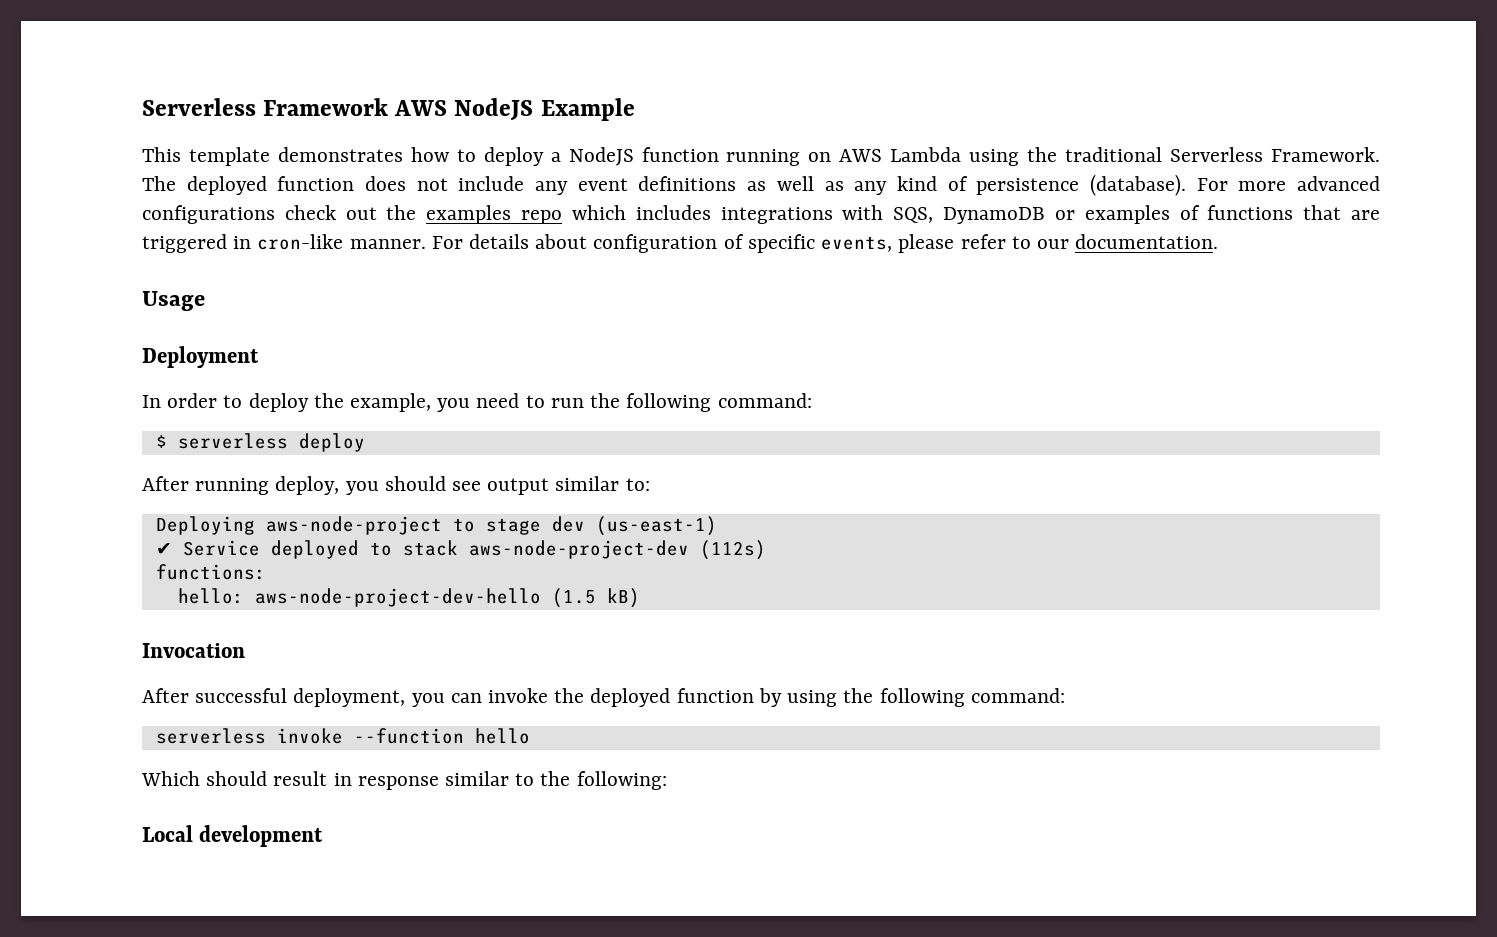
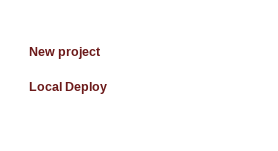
[142,98,635,121] [142,147,1380,166] [142,174,1381,196] [142,205,1380,224] [142,234,1219,253] [142,291,205,311] [142,346,259,368] [142,393,812,412] [155,433,365,452] [142,476,650,495] [155,516,717,536] [155,540,766,560] [155,564,266,580] [177,588,640,608] [142,643,245,658] [142,688,1065,707] [155,728,530,744] [141,771,667,790] Serverless Framework AWS NodeJS Example // This template demonstrates how to deploy a NodeJS function running on AWS Lambda using the traditional Serverless Framework. The deployed function does not include any event definitions as well as any kind of persistence (database). For more advanced configurations check out the examples repo which includes integrations with SQS, DynamoDB or examples of functions that are triggered in cron-like manner. For details about configuration of specific events, please refer to our documentation. // Usage // Deployment // In order to deploy the example, you need to run the following command: // $ serverless deploy // After running deploy, you should see output similar to: // Deploying aws-node-project to stage dev (us-east-1) // ✔ Service deployed to stack aws-node-project-dev (112s) // functions: // hello: aws-node-project-dev-hello (1.5 kB) // Invocation // After successful deployment, you can invoke the deployed function by using the following command: // serverless invoke --function hello // Which should result in response similar to the following: -> [29,47,102,59] New project
[199,825,324,847] development -> [65,82,108,94] Deploy

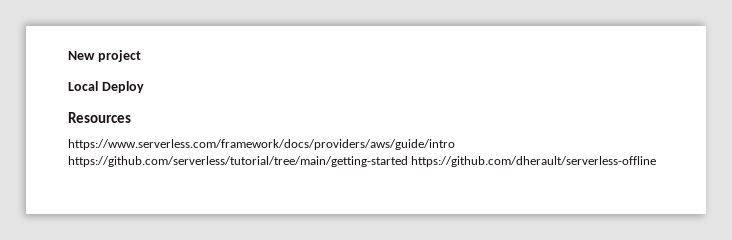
(108, 88) none -> [68,112,131,123] [68,139,455,150] [68,156,657,167] // Resources // https://www.serverless.com/framework/docs/providers/aws/guide/intro https://github.com/serverless/tutorial/tree/main/getting-started https://github.com/dherault/serverless-offline

